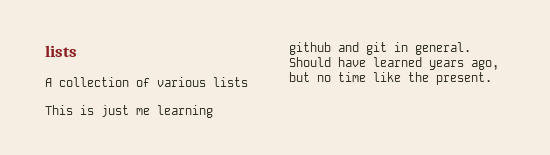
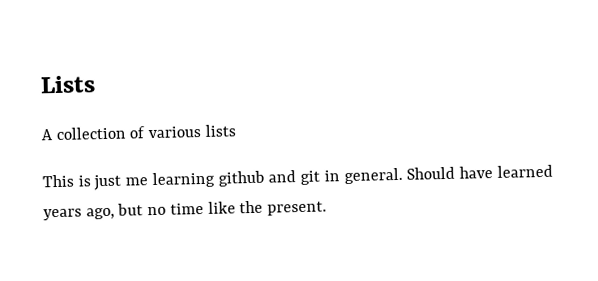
[45,45,77,57] lists -> [40,75,95,94] Lists

